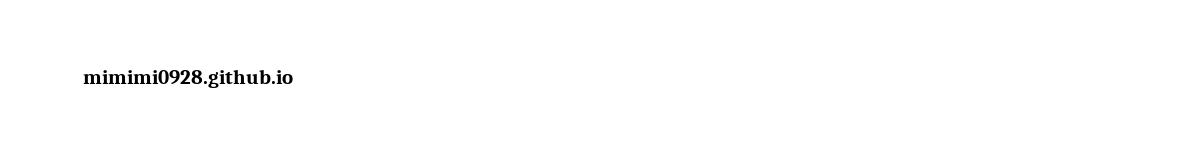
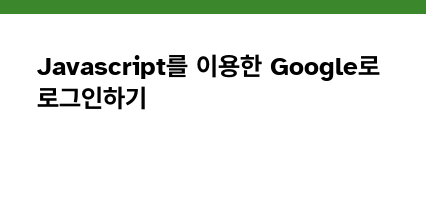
[83,69,293,88] mimimi0928.github.io -> [37,54,380,81] [37,86,147,110] Javascript를 이용한 Google로 로그인하기

